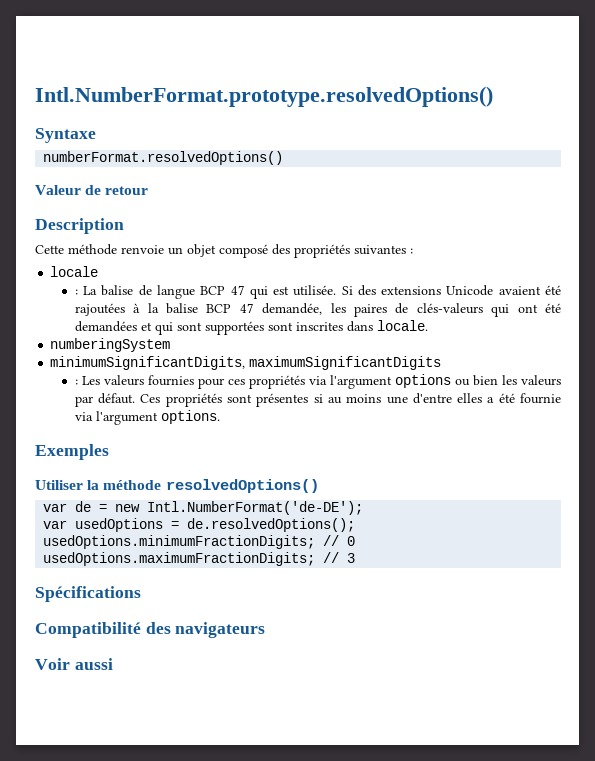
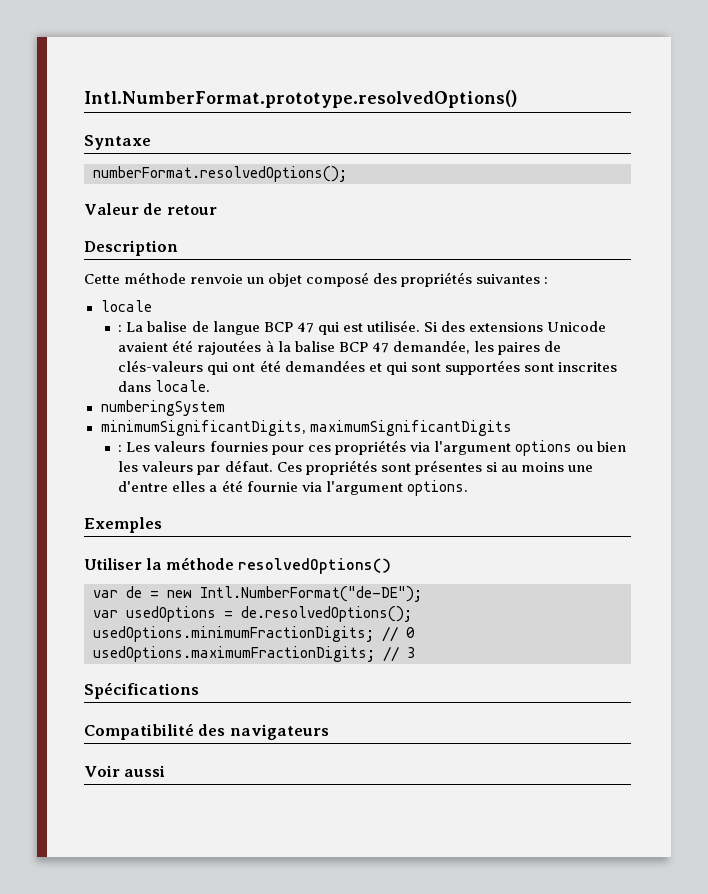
[43,151,284,165] numberFormat.resolvedOptions() -> [93,166,347,182] numberFormat.resolvedOptions();
[147,501,364,515] Intl.NumberFormat('de-DE'); -> [200,586,422,602] Intl.NumberFormat("de-DE");

